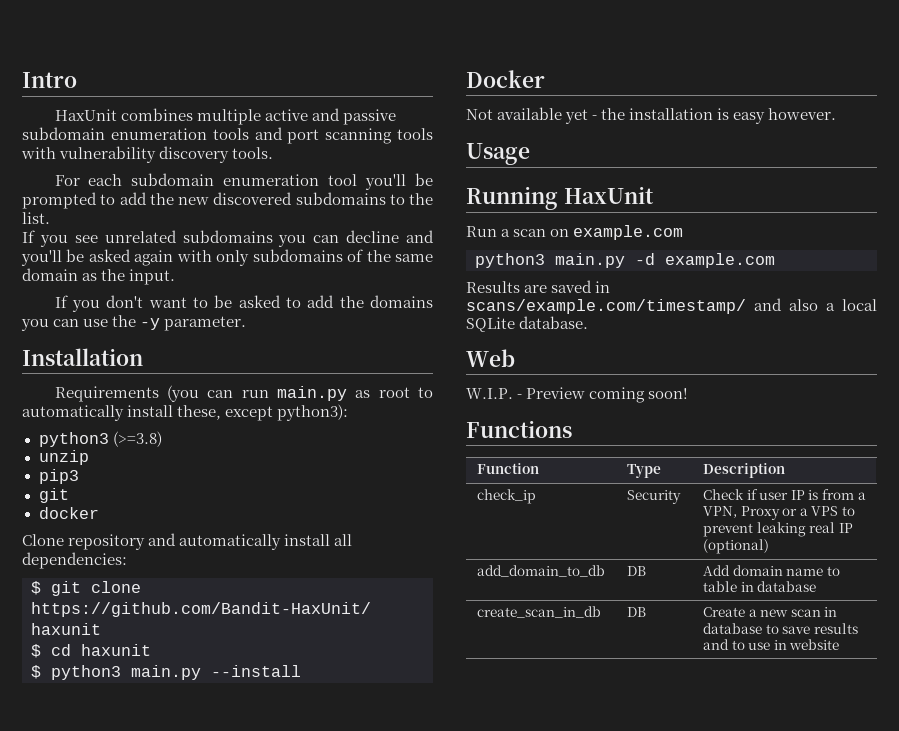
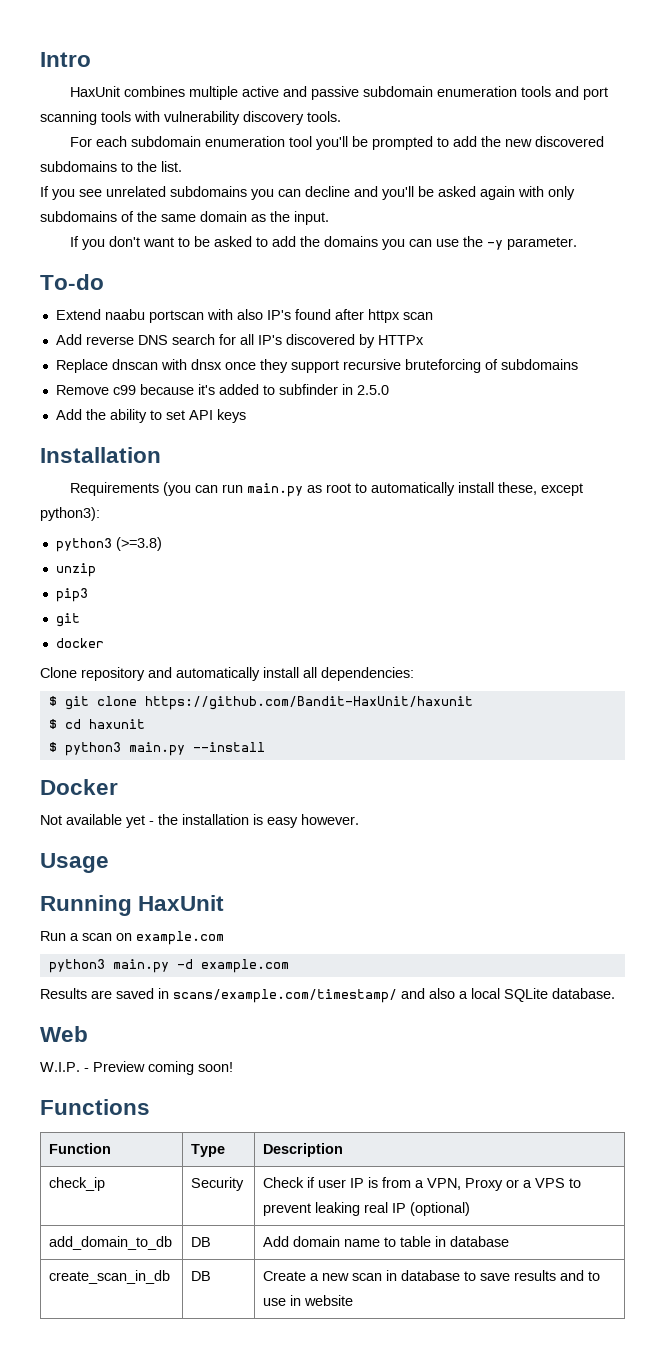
(247, 323) none -> [40,274,104,290] [55,309,433,323] [55,334,424,348] [55,359,578,373] [55,384,389,395] [55,409,246,423] // To-do // Extend naabu portscan with also IP's found after httpx scan // Add reverse DNS search for all IP's discovered by HTTPx // Replace dnscan with dnsx once they support recursive bruteforcing of subdomains // Remove c99 because it's added to subfinder in 2.5.0 // Add the ability to set API keys

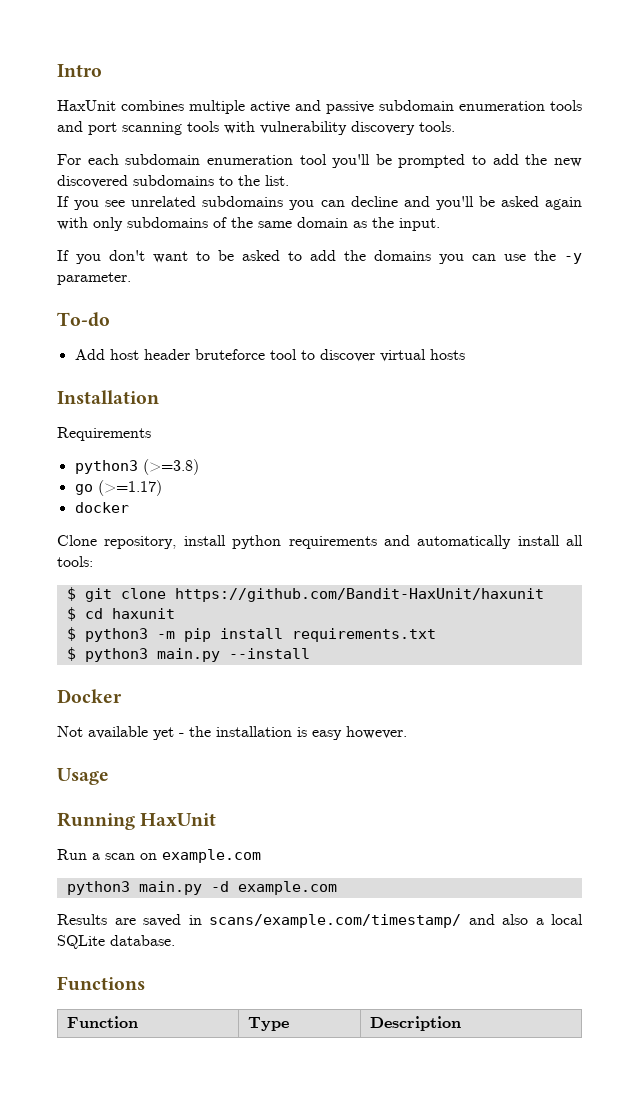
[55,309,433,323] [55,334,424,348] [55,359,578,373] [55,384,389,395] [55,409,246,423] [40,447,161,463] [69,482,583,497] [40,507,100,521] Extend naabu portscan with also IP's found after httpx scan // Add reverse DNS search for all IP's discovered by HTTPx // Replace dnscan with dnsx once they support recursive bruteforcing of subdomains // Remove c99 because it's added to subfinder in 2.5.0 // Add the ability to set API keys // Installation // Requirements (you can run main.py as root to automatically install these, except python3): -> [74,349,465,362] [57,390,159,404] [57,427,151,441] Add host header bruteforce tool to discover virtual hosts // Installation // Requirements
[55,563,96,577] [55,588,88,602] [55,613,80,627] unzip // pip3 // git -> [74,480,162,496] go (>=1.17)
[81,667,145,681] repository -> [104,535,377,549] repository, install python requirements
[321,667,414,681] dependencies: -> [57,556,93,567] tools:
(145, 724) none -> [66,627,436,642] // $ python3 -m pip install requirements.txt
[40,1026,88,1042] [40,1061,233,1075] [40,1099,150,1115] [49,1143,112,1154] [191,1144,226,1157] [263,1143,344,1157] [49,1177,106,1191] [191,1177,245,1191] [263,1177,582,1191] [263,1202,471,1216] [49,1236,173,1250] [191,1237,212,1247] [263,1236,510,1247] [49,1270,171,1284] [191,1271,212,1281] [263,1270,601,1281] [263,1295,354,1306] Web // W.I.P. - Preview coming soon! // Functions // Function | Type | Description // check_ip | Security | Check if user IP is from a VPN, Proxy or a VPS to prevent leaking real IP (optional) // add_domain_to_db | DB | Add domain name to table in database // create_scan_in_db | DB | Create a new scan in database to save results and to use in website -> [57,976,145,991] [67,1016,139,1028] [248,1017,290,1031] [370,1016,462,1031] Functions // Function | Type | Description

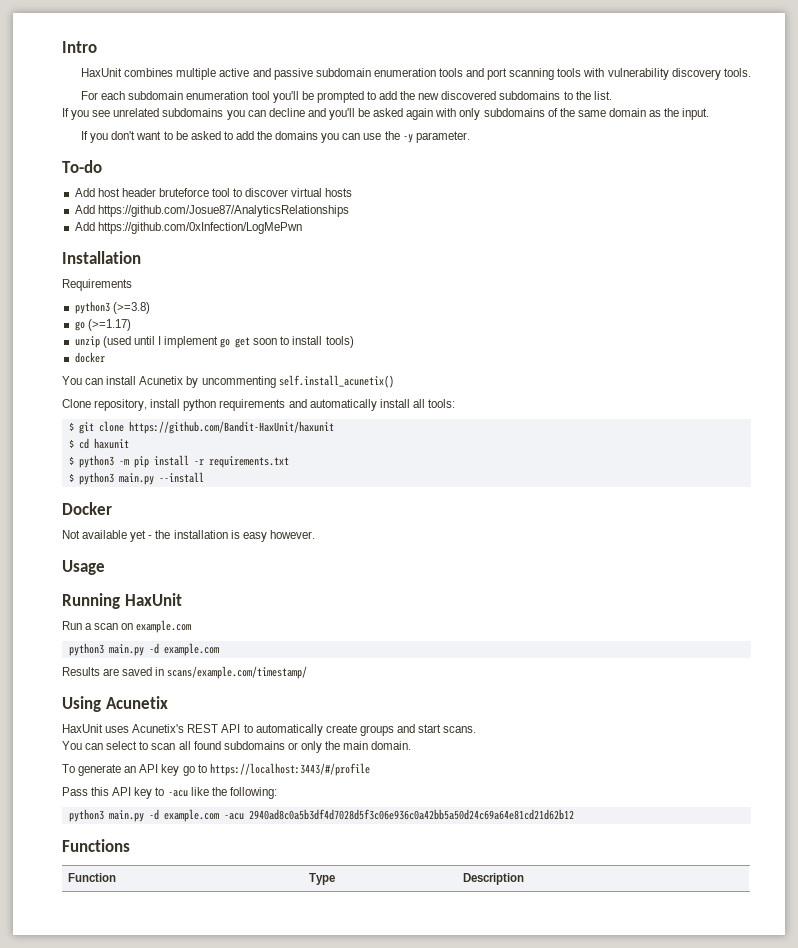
(465, 354) none -> [74,205,349,217] [74,222,302,234] // Add https://github.com/Josue87/AnalyticsRelationships // Add https://github.com/0xInfection/LogMePwn
[74,502,129,513] docker -> [74,336,354,348] [74,352,105,363] [62,375,394,388] unzip (used until I implement go get soon to install tools) // docker // You can install Acunetix by uncommenting self.install_acunetix()
(283, 633) none -> [193,459,204,465] -r
[468,914,583,925] [57,935,175,949] and also a local SQLite database. -> [62,696,168,712] [62,724,477,736] [62,741,412,753] [62,763,370,776] [62,787,277,799] [68,809,574,822] // Using Acunetix // HaxUnit uses Acunetix's REST API to automatically create groups and start scans. // You can select to scan all found subdomains or only the main domain. // To generate an API key go to https://localhost:3443/#/profile // Pass this API key to -acu like the following: // python3 main.py -d example.com -acu 2940ad8c0a5b3df4d7028d5f3c06e936c0a42bb5a50d24c69a64e81cd21d62b12

